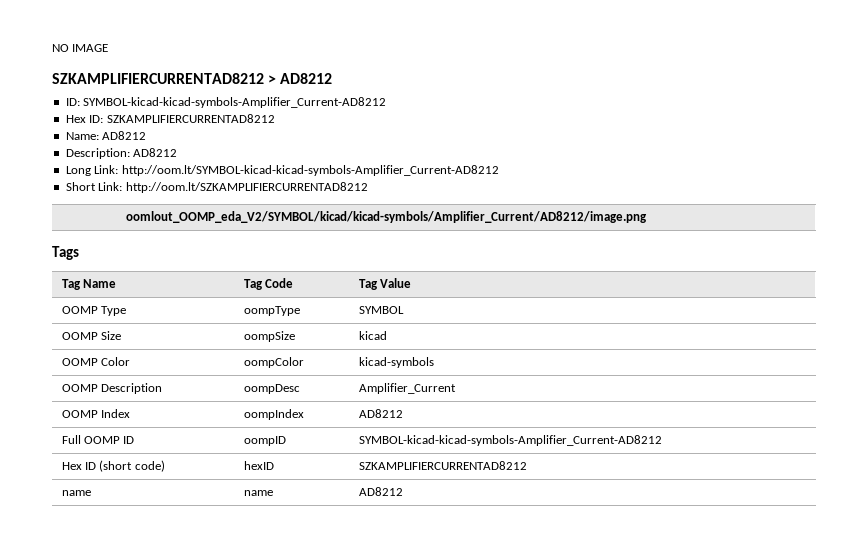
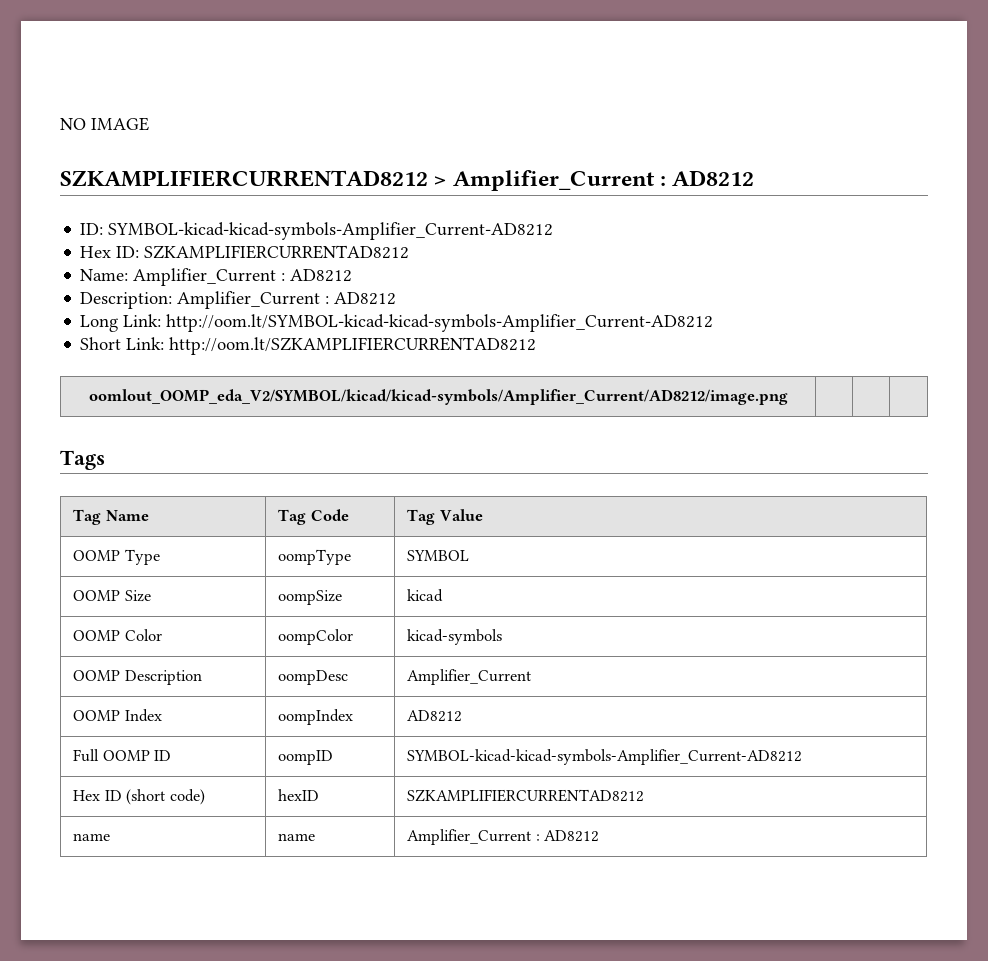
(277, 79) none -> [452,170,667,191] Amplifier_Current :
(99, 136) none -> [133,268,286,286] Amplifier_Current :
(130, 153) none -> [177,291,330,309] Amplifier_Current :
(273, 493) none -> [407,829,540,845] Amplifier_Current :

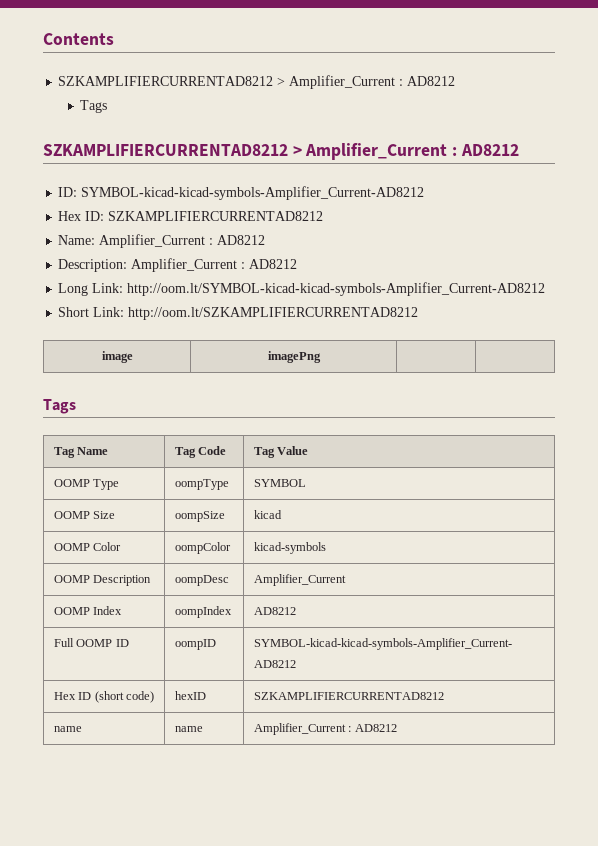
[60,117,149,131] NO IMAGE -> [43,33,114,45] [58,75,456,89] [80,100,108,113] Contents // SZKAMPLIFIERCURRENTAD8212 > Amplifier_Current : AD8212 // Tags
[88,389,788,405] oomlout_OOMP_eda_V2/SYMBOL/kicad/kicad-symbols/Amplifier_Current/AD8212/image.png | -> [101,351,133,363] [267,351,321,363] image | imagePng

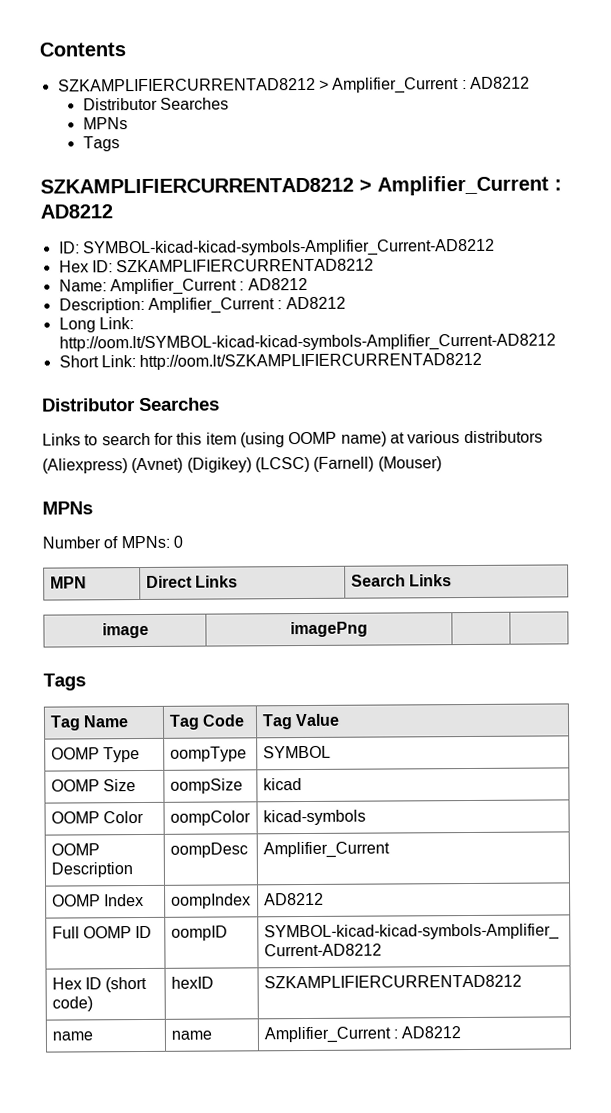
(456, 81) none -> [82,97,229,111] [82,117,128,130] // Distributor Searches // MPNs
(419, 313) none -> [42,397,220,412] [42,430,543,448] [42,456,442,474] [42,501,93,515] [42,535,183,549] [49,576,87,589] [145,575,239,588] [350,574,453,587] // Distributor Searches // Links to search for this item (using OOMP name) at various distributors // (Aliexpress) (Avnet) (Digikey) (LCSC) (Farnell) (Mouser) // MPNs // Number of MPNs: 0 // MPN | Direct Links | Search Links

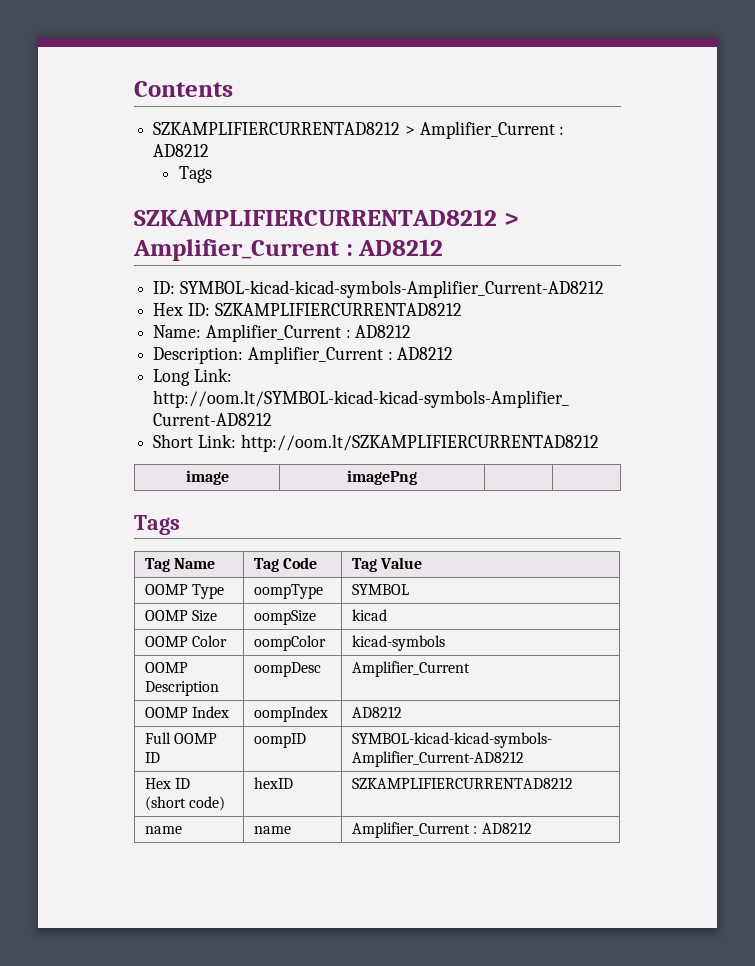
[82,97,229,111] [82,117,128,130] // Distributor Searches // MPNs -> (210, 150) none
[42,397,220,412] [42,430,543,448] [42,456,442,474] [42,501,93,515] [42,535,183,549] [49,576,87,589] [145,575,239,588] [350,574,453,587] // Distributor Searches // Links to search for this item (using OOMP name) at various distributors // (Aliexpress) (Avnet) (Digikey) (LCSC) (Farnell) (Mouser) // MPNs // Number of MPNs: 0 // MPN | Direct Links | Search Links -> (599, 443) none

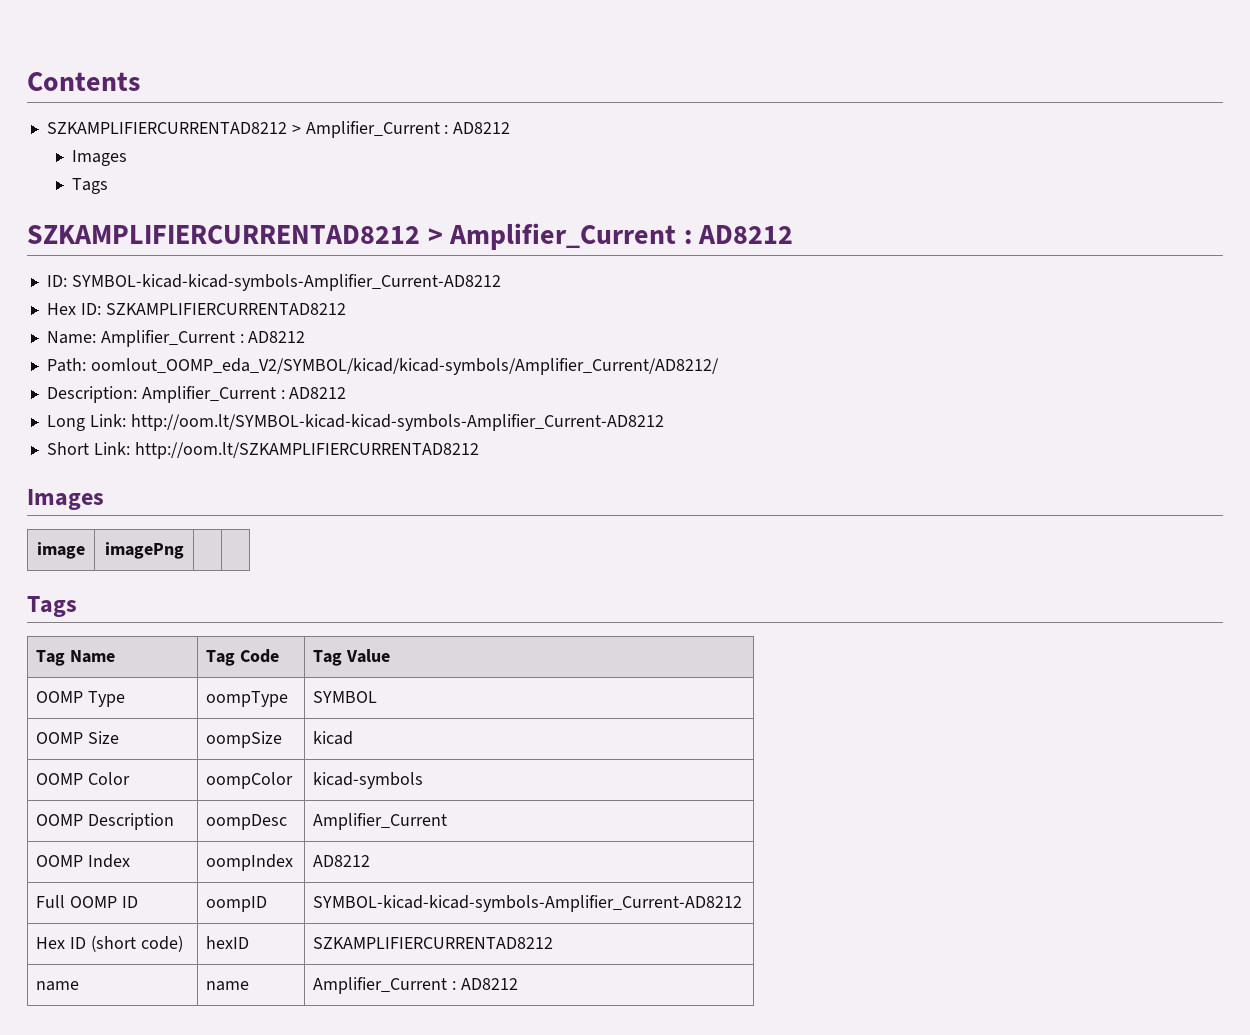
(210, 150) none -> [72,150,128,166] // Images
(412, 331) none -> [46,358,719,375] // Path: oomlout_OOMP_eda_V2/SYMBOL/kicad/kicad-symbols/Amplifier_Current/AD8212/
(599, 443) none -> [27,489,104,510] // Images

